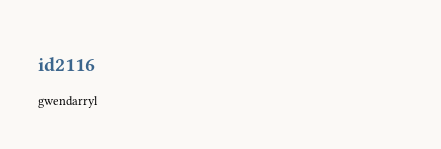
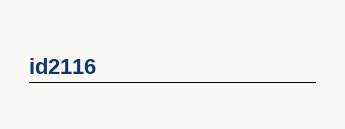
[38,96,98,108] // gwendarryl -> (96, 66) none

